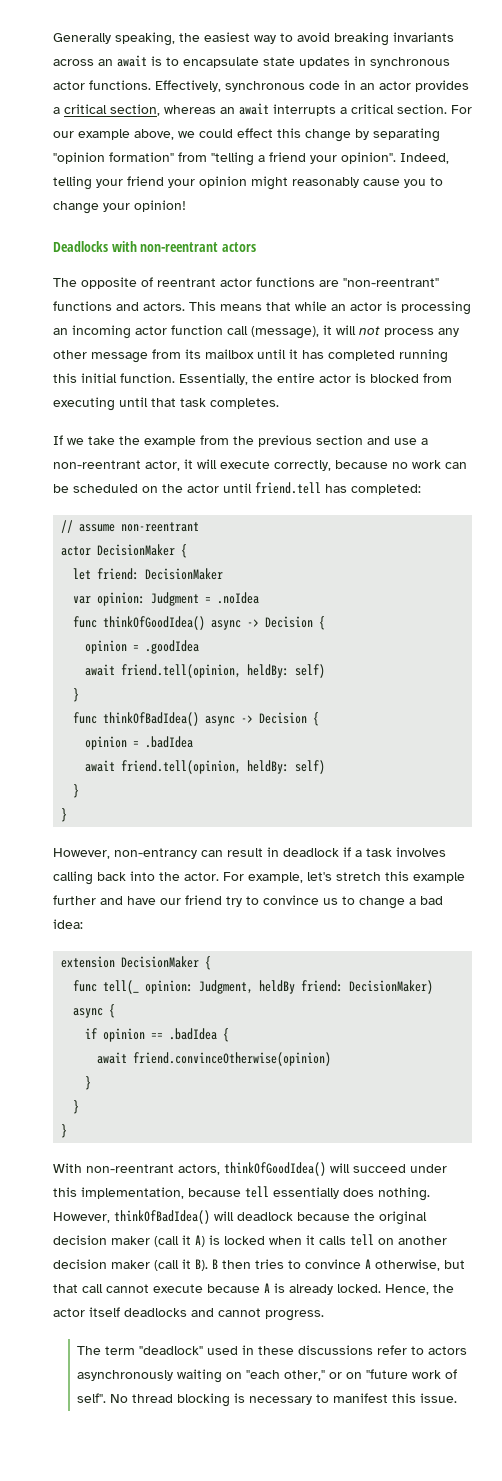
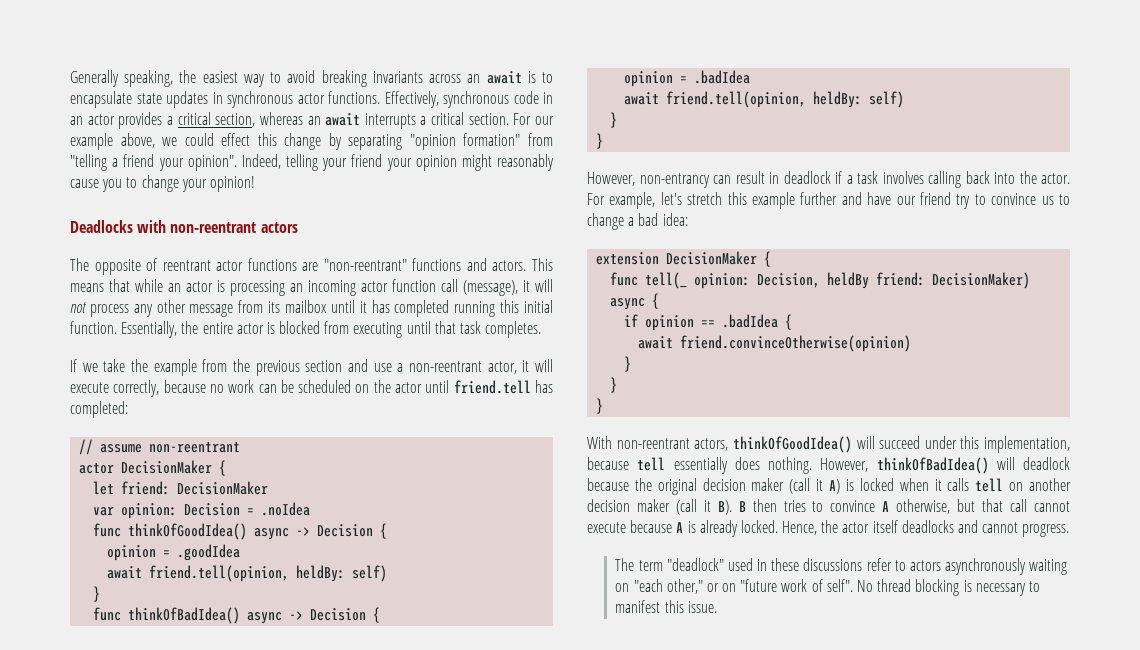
[151,592,200,606] Judgment -> [184,503,241,516] Decision
[199,980,254,994] Judgment, -> [757,273,821,288] Decision,

